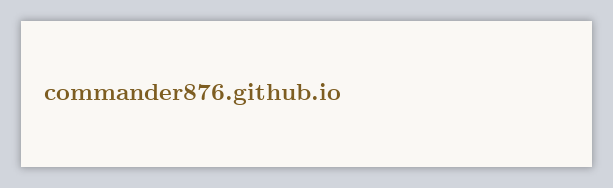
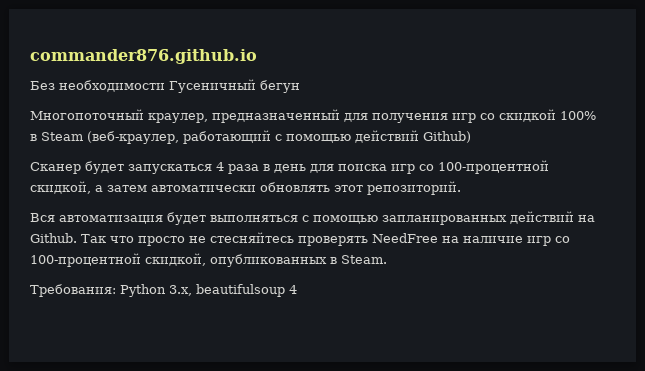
(341, 94) none -> [30,79,300,93] [30,109,596,123] [30,130,471,144] [30,160,549,174] [30,181,461,195] [30,211,595,225] [30,232,570,246] [30,253,387,267] [30,284,297,297] // Без необходимости Гусеничный бегун // Многопоточный краулер, предназначенный для получения игр со скидкой 100% в Steam (веб-краулер, работающий с помощью действий Github) // Сканер будет запускаться 4 раза в день для поиска игр со 100-процентной скидкой, а затем автоматически обновлять этот репозиторий. // Вся автоматизация будет выполняться с помощью запланированных действий на Github. Так что просто не стесняйтесь проверять NeedFree на наличие игр со 100-процентной скидкой, опубликованных в Steam. // Требования: Python 3.x, beautifulsoup 4

